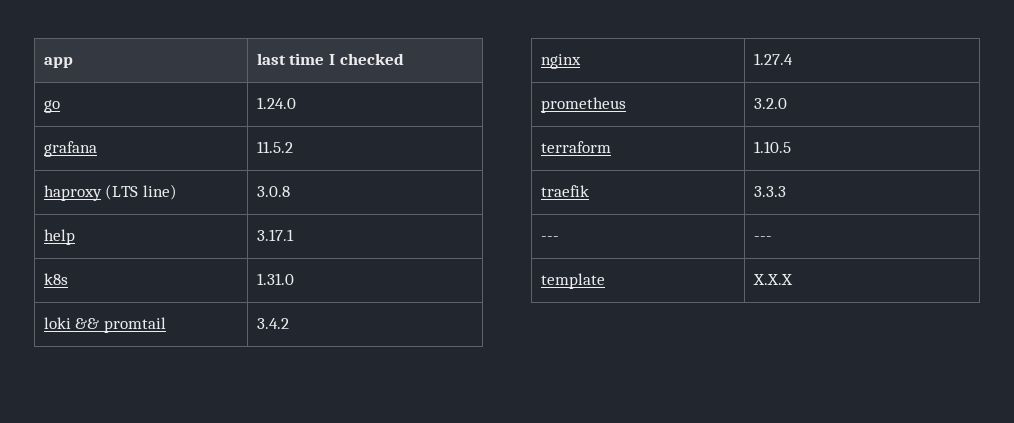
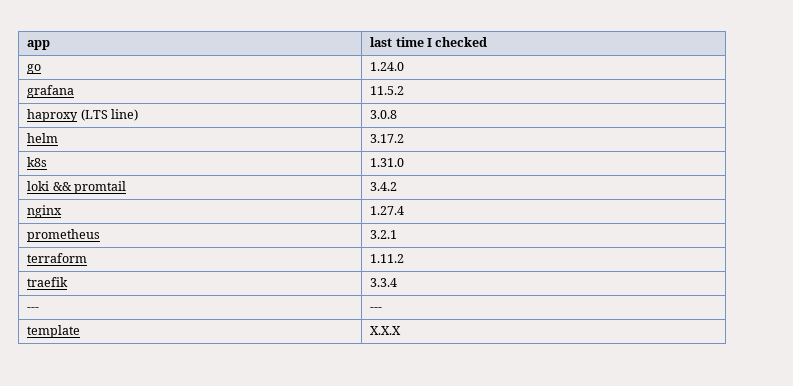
[43,229,75,245] [256,229,294,241] help | 3.17.1 -> [27,133,59,143] [370,134,405,143] helm | 3.17.2
[753,98,787,109] 3.2.0 -> [370,230,398,239] 3.2.1
[753,141,791,153] 1.10.5 -> [370,254,405,263] 1.11.2
[753,186,786,197] 3.3.3 -> [370,278,398,287] 3.3.4

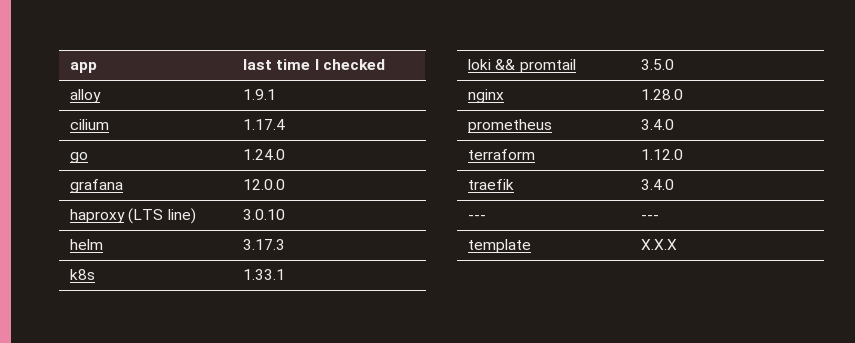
(488, 42) none -> [70,89,102,103] [243,89,277,100] [70,119,110,130] [243,119,286,130] // alloy | 1.9.1 // cilium | 1.17.4
[370,86,405,95] 11.5.2 -> [243,179,286,190] 12.0.0
[370,110,398,119] 3.0.8 -> [243,209,286,220] 3.0.10
[370,134,405,143] 3.17.2 -> [243,239,286,250] 3.17.3
[370,158,405,167] 1.31.0 -> [243,269,286,280] 1.33.1
[370,182,398,191] 3.4.2 -> [641,59,675,70] 3.5.0
[370,206,405,215] 1.27.4 -> [641,89,684,100] 1.28.0
[370,230,398,239] 3.2.1 -> [641,119,675,130] 3.4.0
[370,254,405,263] 1.11.2 -> [641,149,684,160] 1.12.0
[370,278,398,287] 3.3.4 -> [641,179,675,190] 3.4.0

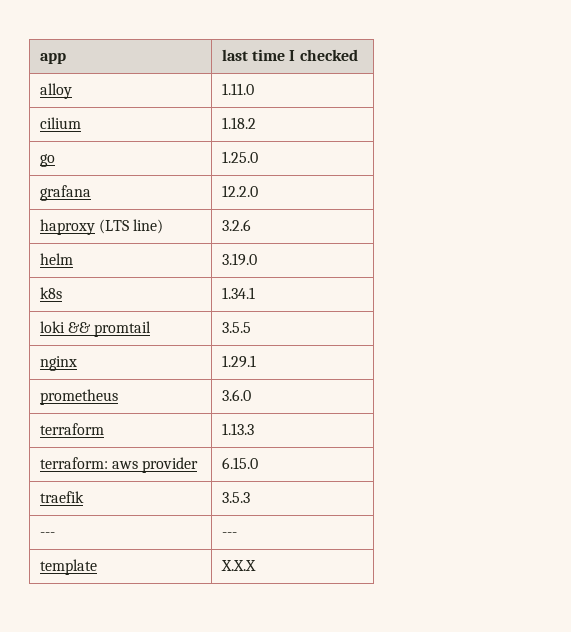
[243,89,277,100] 1.9.1 -> [221,83,254,95] 1.11.0
[243,119,286,130] 1.17.4 -> [221,117,256,129] 1.18.2
[243,149,286,160] 1.24.0 -> [221,151,258,163] 1.25.0
[243,179,286,190] 12.0.0 -> [221,185,258,197] 12.2.0
[243,209,286,220] 3.0.10 -> [221,219,251,231] 3.2.6
[243,239,286,250] 3.17.3 -> [221,253,257,266] 3.19.0
[243,269,286,280] 1.33.1 -> [221,287,255,299] 1.34.1
[641,59,675,70] 3.5.0 -> [221,322,251,333] 3.5.5
[641,89,684,100] 1.28.0 -> [221,355,256,368] 1.29.1
[641,119,675,130] 3.4.0 -> [221,389,251,401] 3.6.0
[641,149,684,160] 1.12.0 -> [221,423,254,435] [39,457,199,473] [221,457,258,469] 1.13.3 // terraform: aws provider | 6.15.0
[641,179,675,190] 3.4.0 -> [221,492,250,503] 3.5.3

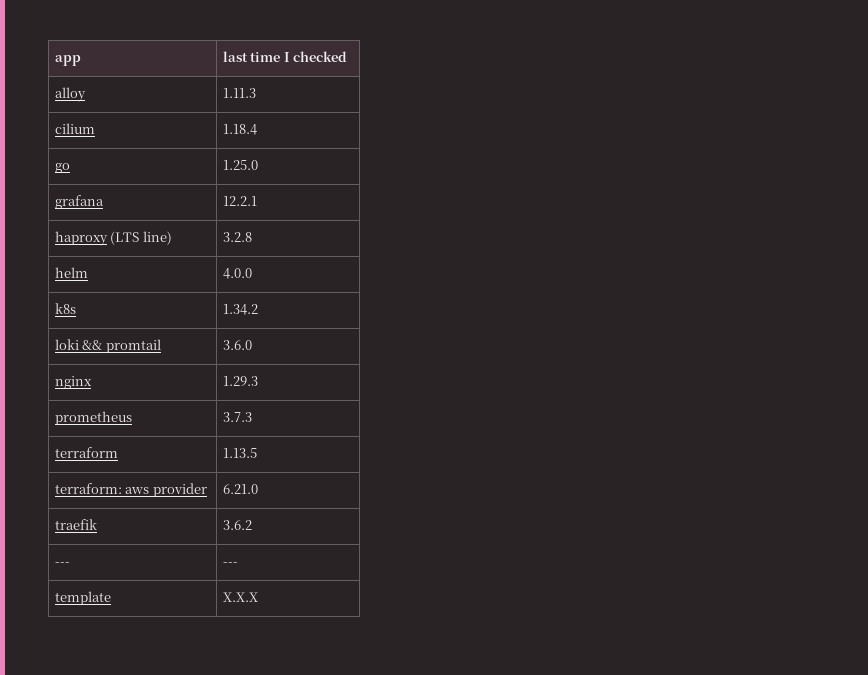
[221,83,254,95] 1.11.0 -> [222,88,256,98] 1.11.3
[221,117,256,129] 1.18.2 -> [222,124,257,135] 1.18.4
[221,185,258,197] 12.2.0 -> [222,196,257,206] 12.2.1
[221,219,251,231] 3.2.6 -> [222,232,252,242] 3.2.8
[221,253,257,266] 3.19.0 -> [222,268,252,279] 4.0.0
[221,287,255,299] 1.34.1 -> [222,304,258,315] 1.34.2
[221,322,251,333] 3.5.5 -> [222,340,252,350] 3.6.0
[221,355,256,368] 1.29.1 -> [222,376,258,386] 1.29.3
[221,389,251,401] 3.6.0 -> [222,412,252,422] 3.7.3
[221,423,254,435] 1.13.3 -> [222,448,257,458] 1.13.5
[221,457,258,469] 6.15.0 -> [222,484,258,494] 6.21.0
[221,492,250,503] 3.5.3 -> [222,520,252,530] 3.6.2

